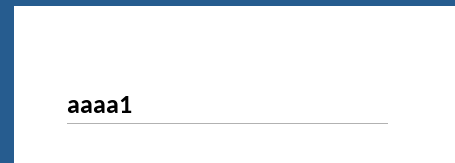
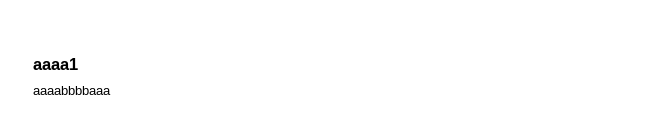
(132, 104) none -> [33,86,111,95] // aaaabbbbaaa

